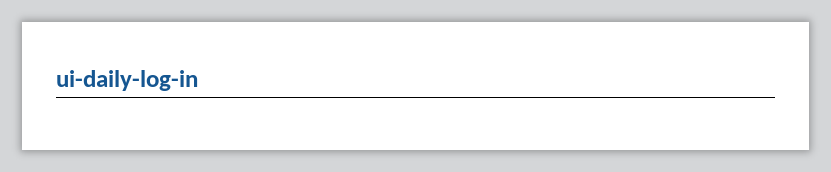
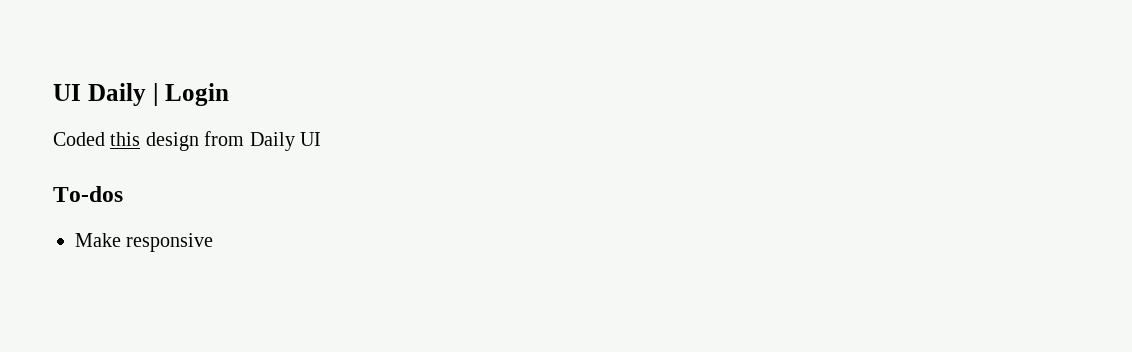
[56,70,198,91] ui-daily-log-in -> [53,83,230,106] [53,131,321,151] [53,186,123,202] [75,233,214,252] UI Daily | Login // Coded this design from Daily UI // To-dos // Make responsive

